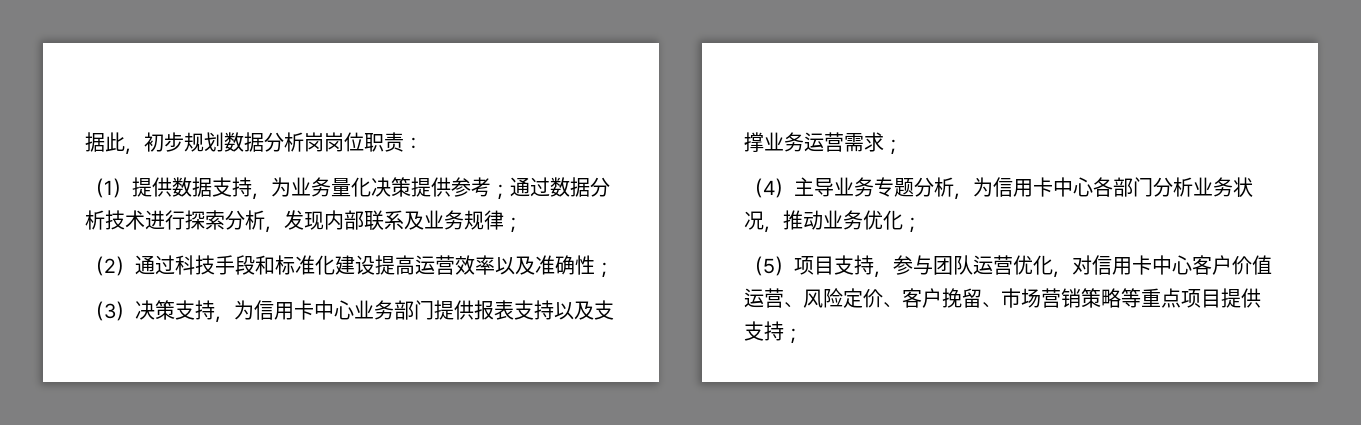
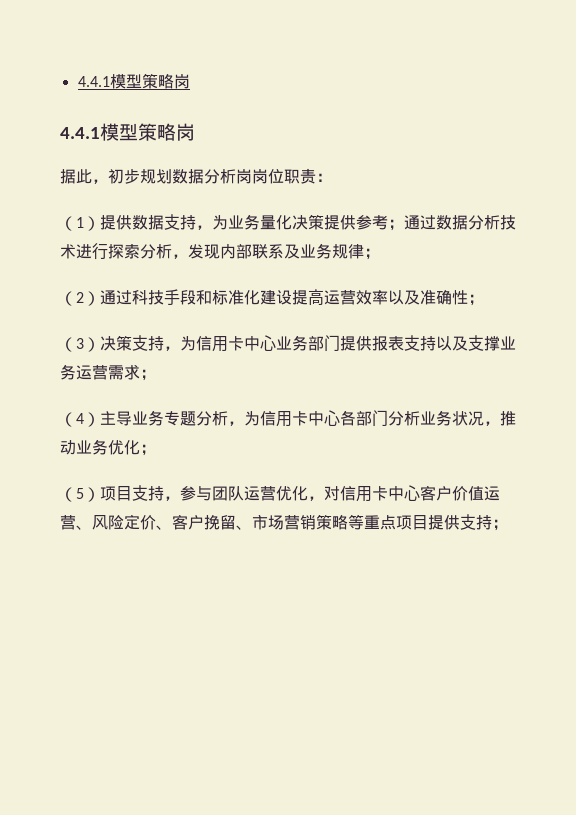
(85, 142) none -> [77,73,190,89] [60,123,195,141] 4.4.1模型策略岗 // 4.4.1模型策略岗 //

